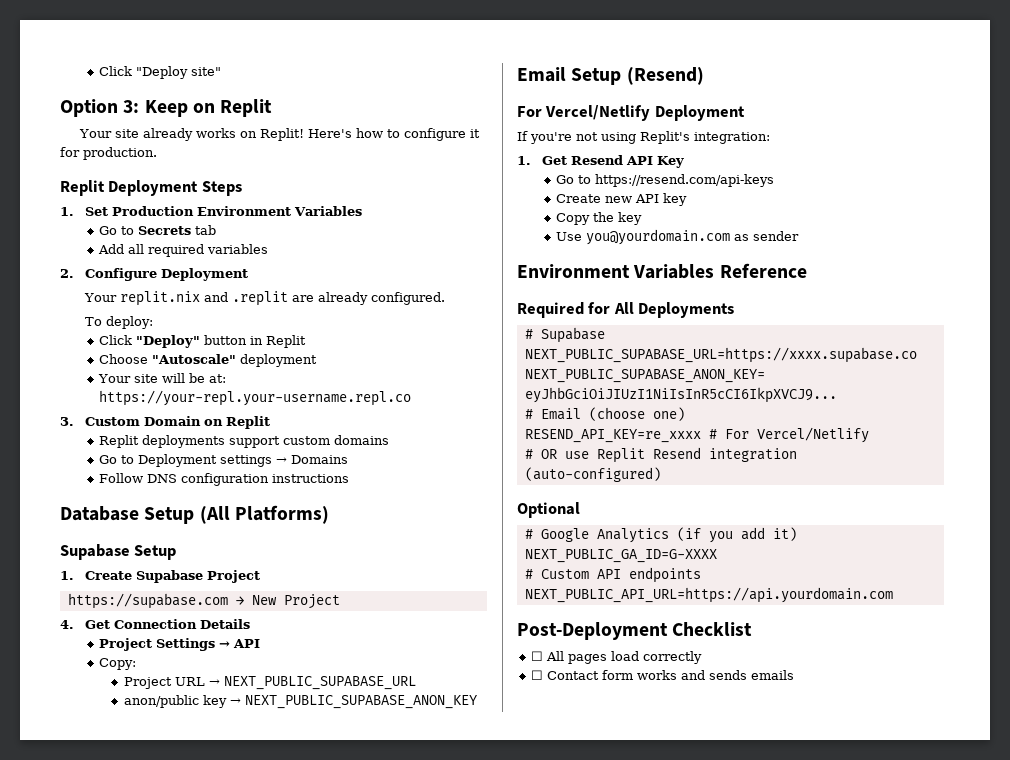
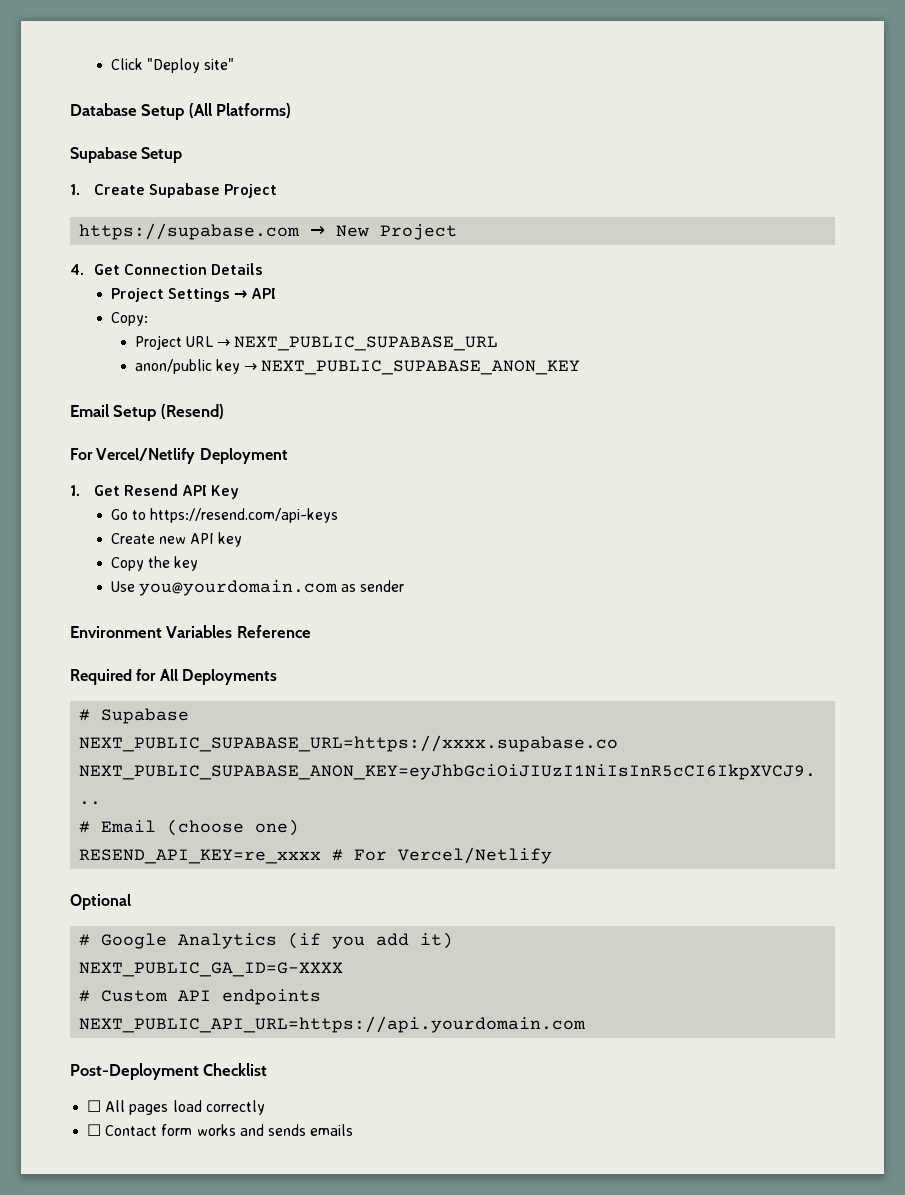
[60,99,273,117] [78,128,480,141] [60,147,157,160] [60,180,242,196] [60,206,362,216] [99,225,217,235] [98,244,269,257] [60,268,248,281] [83,291,445,306] [84,316,153,329] [99,335,307,348] [99,354,318,367] [98,373,227,383] [99,390,412,406] [60,416,270,429] [99,435,390,448] [99,454,349,467] [99,473,350,486] // Option 3: Keep on Replit // Your site already works on Replit! Here's how to configure it for production. // Replit Deployment Steps // 1. Set Production Environment Variables // Go to Secrets tab // Add all required variables // 2. Configure Deployment // Your replit.nix and .replit are already configured. // To deploy: // Click "Deploy" button in Replit // Choose "Autoscale" deployment // Your site will be at: https://your-repl.your-username.repl.co // 3. Custom Domain on Replit // Replit deployments support custom domains // Go to Deployment settings → Domains // Follow DNS configuration instructions -> (235, 64) none
[517,131,770,144] // If you're not using Replit's integration: -> (288, 456) none
[524,447,797,463] [524,467,661,482] // # OR use Replit Resend integration (auto-configured) -> (553, 855) none

